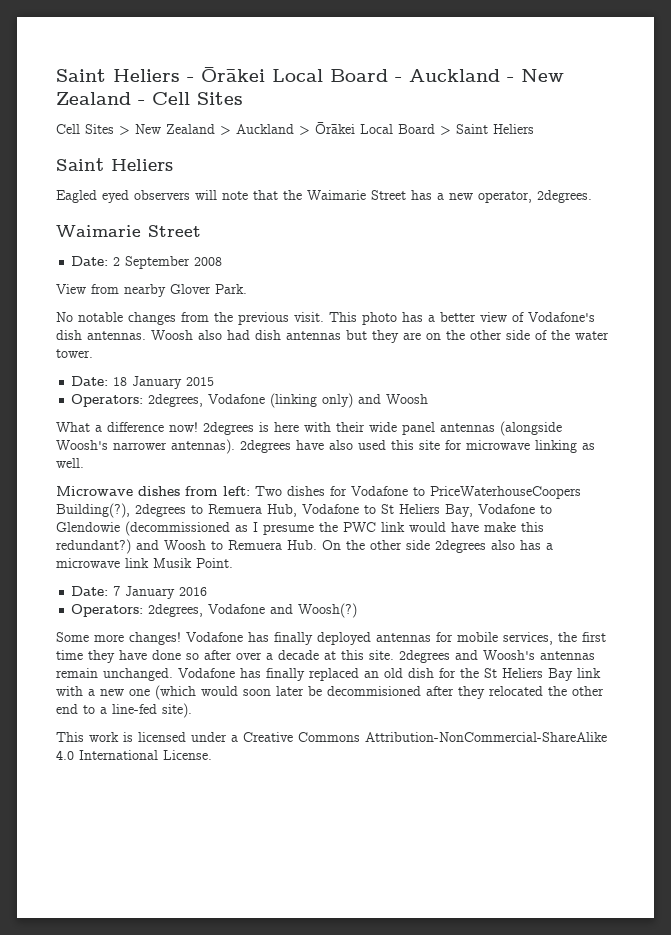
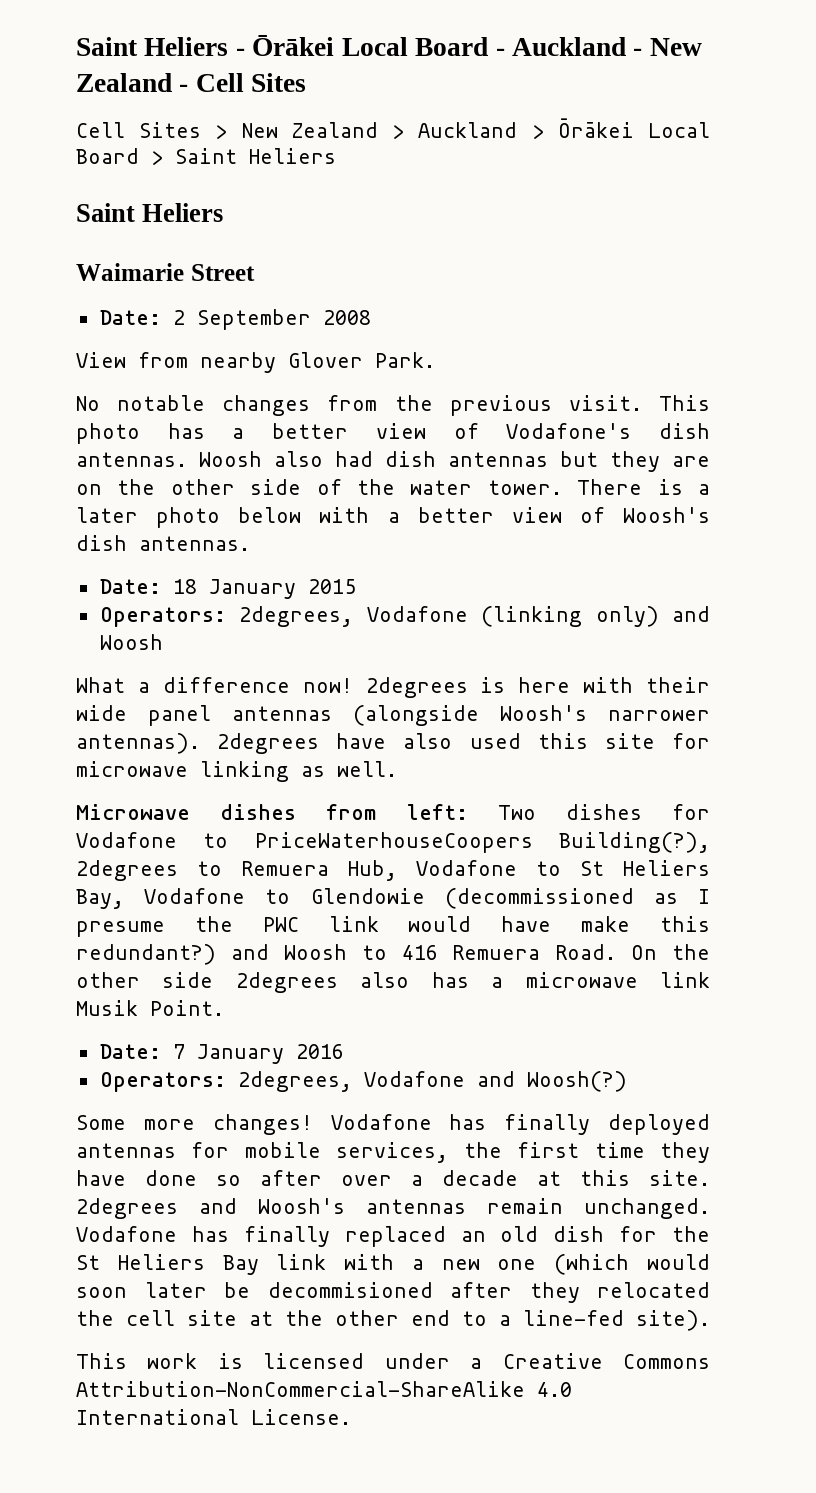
[56,190,592,203] // Eagled eyed observers will note that the Waimarie Street has a new operator, 2degrees. -> (224, 212) none
(93, 353) none -> [577,479,710,495] [76,507,710,528] [76,535,250,551] There is a later photo below with a better view of Woosh's dish antennas.
[228,540,317,550] Remuera Hub. -> [401,944,617,960] 416 Remuera Road.
(567, 691) none -> [126,1310,323,1326] cell site at the

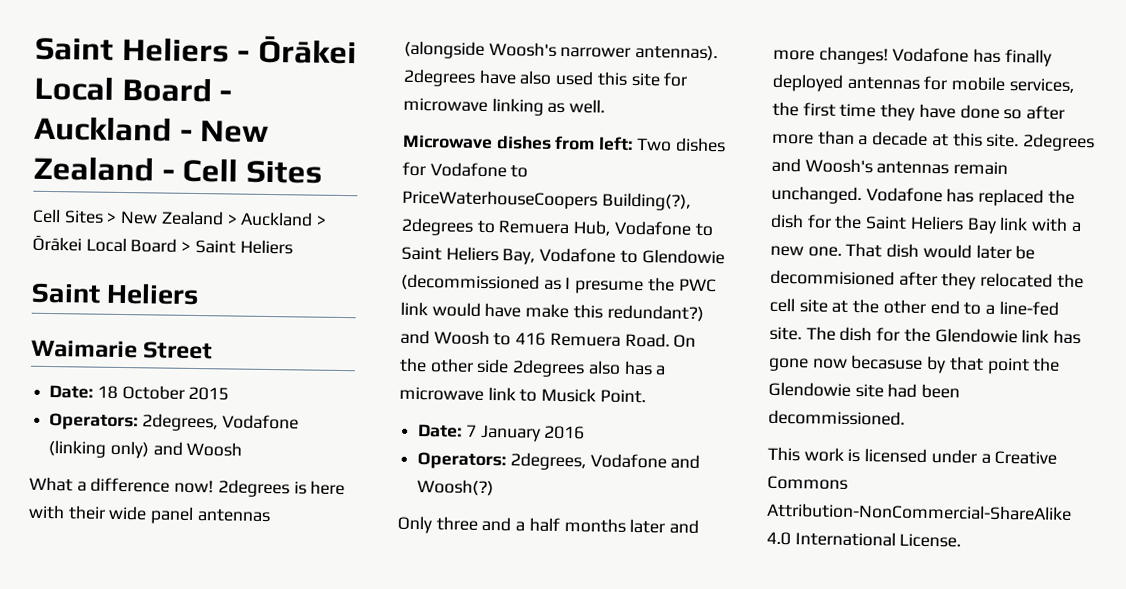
[99,309,371,330] [76,352,435,373] [76,395,710,416] [76,423,710,444] [76,451,710,472] [76,479,710,495] [76,507,710,528] [76,535,250,551] // Date: 2 September 2008 // View from nearby Glover Park. // No notable changes from the previous visit. This photo has a better view of Vodafone's dish antennas. Woosh also had dish antennas but they are on the other side of the water tower. There is a later photo below with a better view of Woosh's dish antennas. -> (214, 350) none
[208,579,296,599] January -> [121,385,185,400] October
[580,861,604,876] St -> [401,246,442,261] Saint
[76,1000,138,1016] Musik -> [519,387,597,403] to Musick
[76,1115,126,1130] Some -> [397,515,700,534] Only three and a half months later and
[341,1175,392,1186] over -> [772,130,855,145] more than
[243,1226,710,1247] [76,1255,100,1270] finally replaced an old dish for the St -> [978,188,1075,207] [770,213,908,230] replaced the dish for the Saint
[497,1254,710,1275] [76,1287,127,1298] one (which would soon -> [807,242,972,259] one. That dish would
[636,1310,710,1331] site). -> [769,326,1082,345] [768,354,1061,375] [768,381,961,399] [768,409,905,426] site. The dish for the Glendowie link has gone now becasuse by that point the Glendowie site had been decommissioned.

